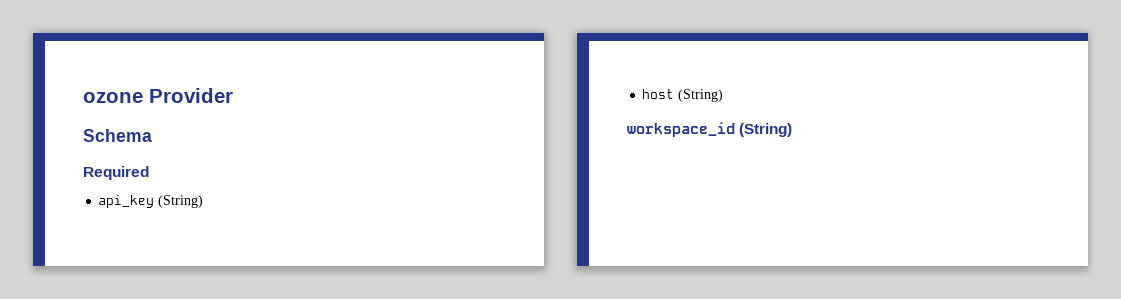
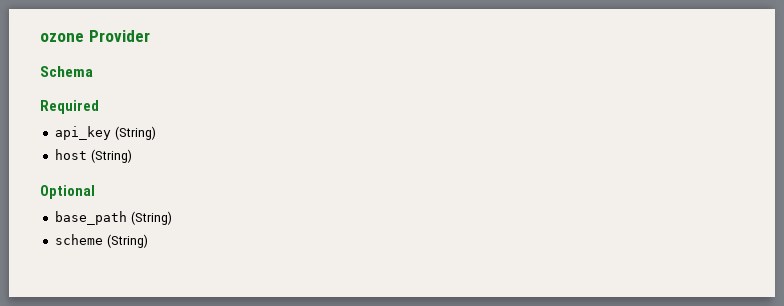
[627,122,793,137] workspace_id (String) -> [40,185,95,199] [54,211,172,225] [54,234,148,248] Optional // base_path (String) // scheme (String)

